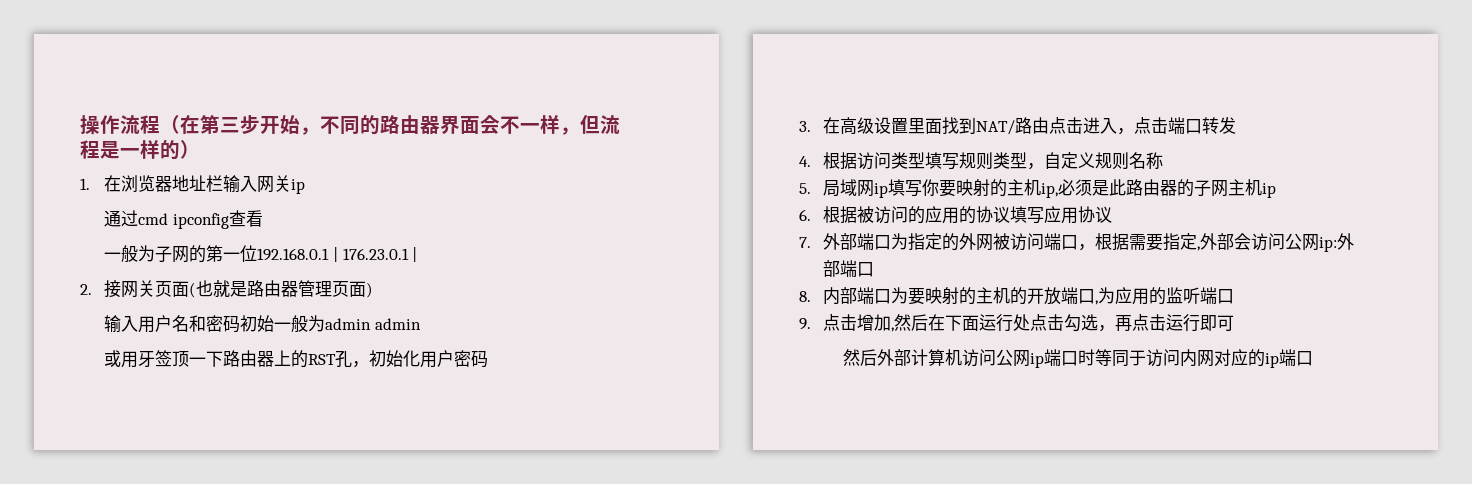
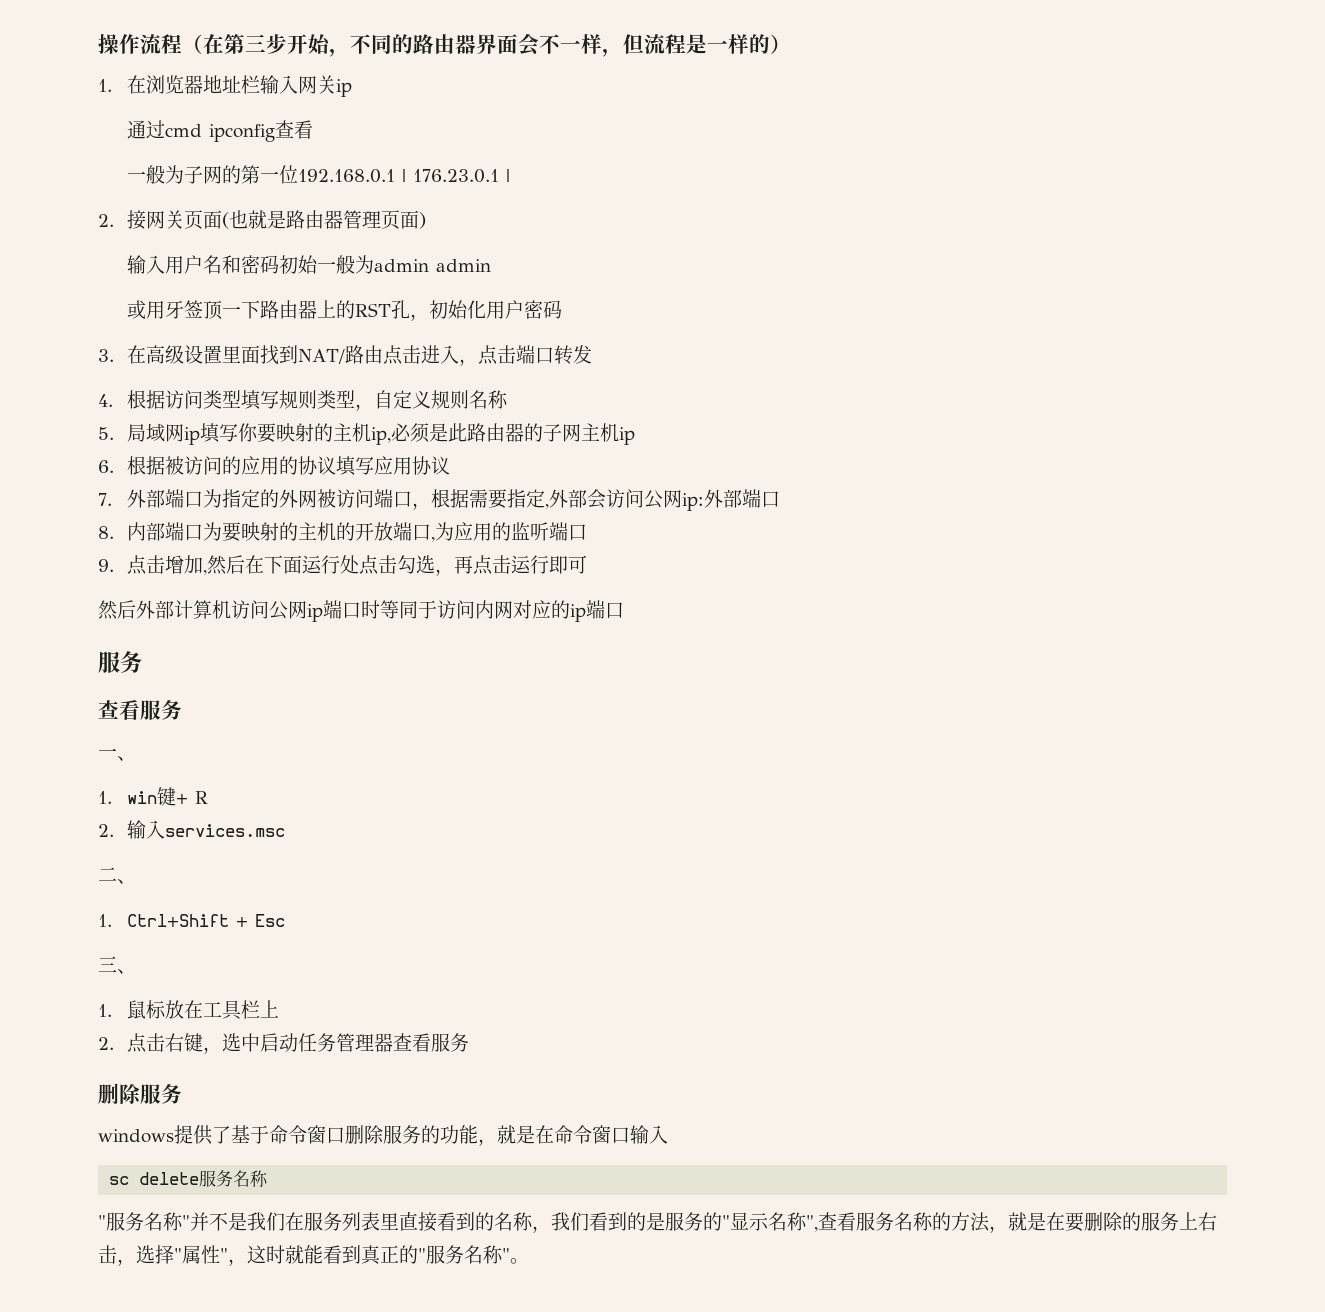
(1313, 358) none -> [98,651,142,673] [98,700,182,720] [98,748,136,761] [98,787,208,806] [98,820,285,839] [98,867,136,884] [98,914,285,927] [98,956,136,974] [98,1000,279,1020] [98,1033,469,1054] [98,1083,182,1105] [98,1125,668,1146] [109,1170,269,1187] [98,1212,1217,1233] [98,1245,529,1266] // 服务 // 查看服务 // 一、 // 1. win键+ R // 2.输入services.msc // 二、 // 1. Ctrl+Shift + Esc // 三、 // 1.鼠标放在工具栏上 // 2.点击右键，选中启动任务管理器查看服务 // 删除服务 // windows提供了基于命令窗口删除服务的功能，就是在命令窗口输入 // sc delete服务名称 // "服务名称"并不是我们在服务列表里直接看到的名称，我们看到的是服务的"显示名称",查看服务名称的方法，就是在要删除的服务上右击，选择"属性"，这时就能看到真正的"服务名称"。

